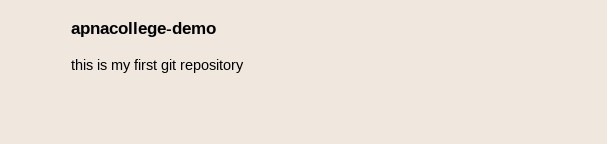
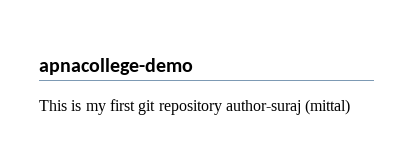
[71,59,93,70] this -> [39,100,67,111] This
(244, 66) none -> [225,99,351,115] author-suraj (mittal)

